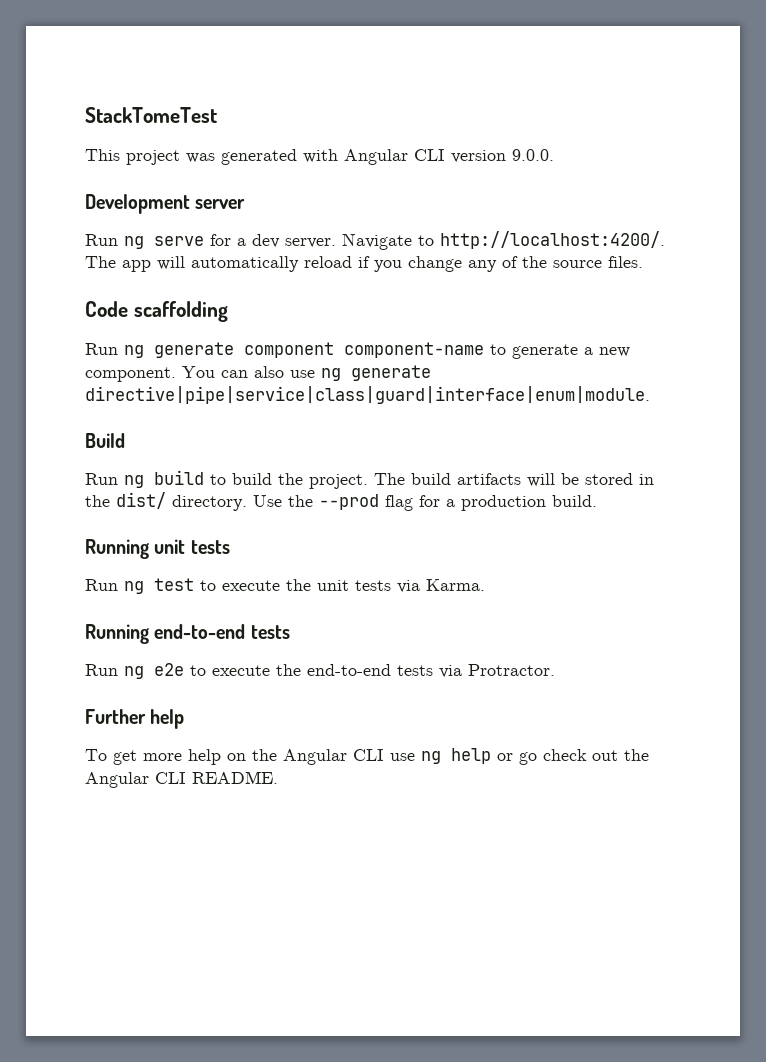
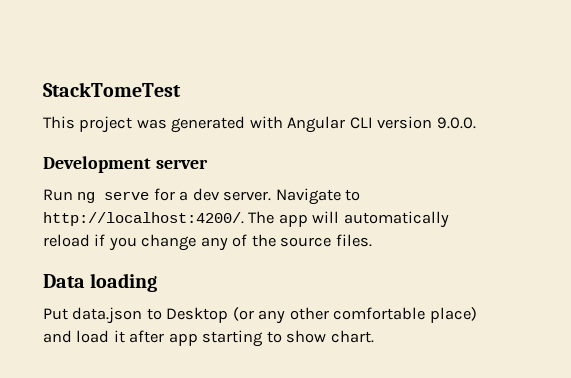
[85,301,228,322] [85,342,630,359] [85,365,431,382] [85,386,650,404] [85,433,125,448] [85,470,654,489] [85,492,597,511] [85,539,230,559] [85,578,485,594] [85,624,290,644] [85,663,555,679] [85,709,185,729] [85,748,649,765] [85,771,278,788] Code scaffolding // Run ng generate component component-name to generate a new component. You can also use ng generate directive|pipe|service|class|guard|interface|enum|module. // Build // Run ng build to build the project. The build artifacts will be stored in the dist/ directory. Use the --prod flag for a production build. // Running unit tests // Run ng test to execute the unit tests via Karma. // Running end-to-end tests // Run ng e2e to execute the end-to-end tests via Protractor. // Further help // To get more help on the Angular CLI use ng help or go check out the Angular CLI README. -> [43,273,158,292] [43,307,477,324] [43,330,374,347] Data loading // Put data.json to Desktop (or any other comfortable place) and load it after app starting to show chart.

